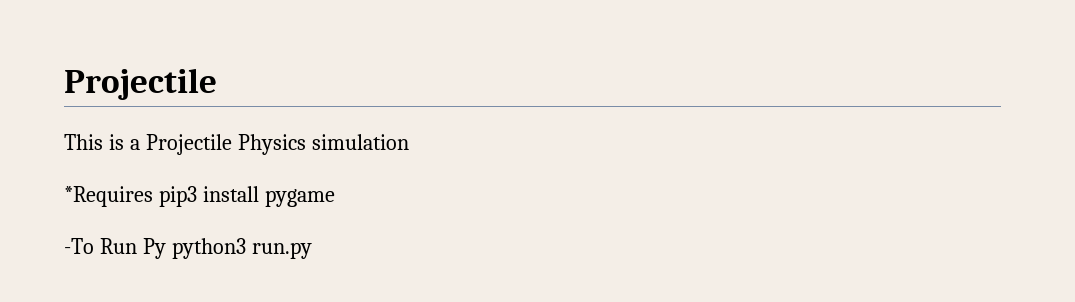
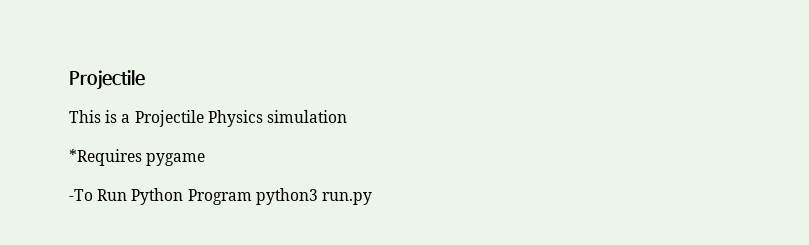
[158,186,259,207] pip3 install -> (142, 157) none
[142,238,166,259] Py -> [131,188,252,205] Python Program

